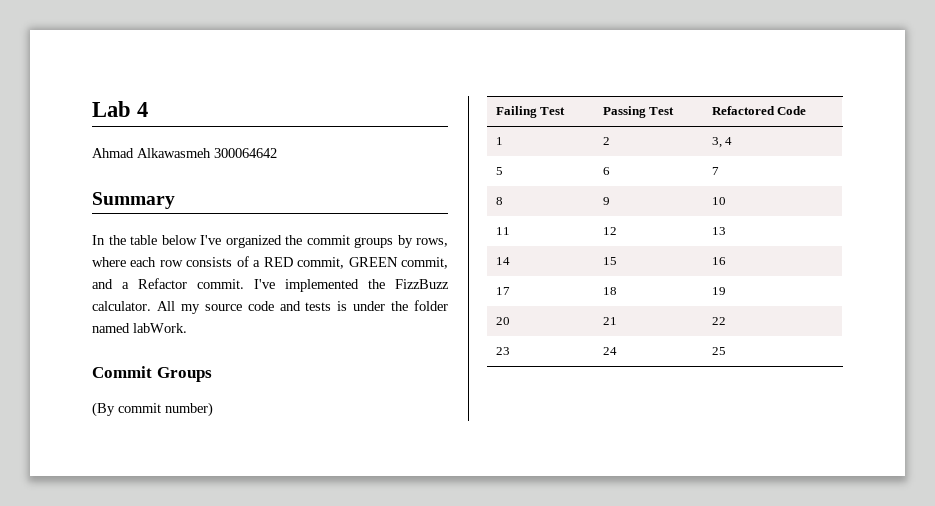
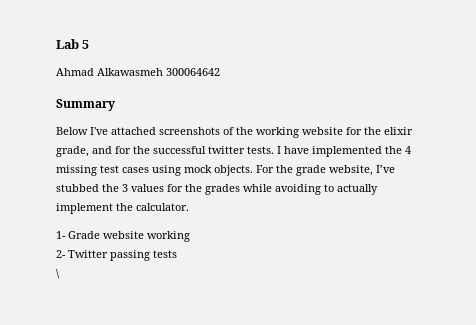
[137,102,149,117] 4 -> [82,40,90,49] 5
[92,235,448,248] [92,256,449,269] [92,278,449,292] [92,300,448,314] [92,323,187,333] [92,366,212,382] [92,402,213,417] [495,106,566,118] [602,106,675,118] [711,106,807,115] [495,137,503,145] [602,137,610,145] [711,137,733,148] [495,167,503,175] [602,167,610,175] [711,167,719,175] [495,197,503,205] [602,197,610,205] [711,197,726,205] [495,227,510,235] [602,227,617,235] [711,227,726,235] [495,257,510,265] [602,257,617,265] [711,257,726,265] [495,287,510,295] [602,287,617,295] [711,287,726,295] [495,317,510,325] [602,317,617,325] [711,317,726,325] [495,347,510,355] [602,347,617,355] [711,347,726,355] In the table below I've organized the commit groups by rows, where each row consists of a RED commit, GREEN commit, and a Refactor commit. I've implemented the FizzBuzz calculator. All my source code and tests is under the folder named labWork. // Commit Groups // (By commit number) // Failing Test | Passing Test | Refactored Code // 1 | 2 | 3, 4 // 5 | 6 | 7 // 8 | 9 | 10 // 11 | 12 | 13 // 14 | 15 | 16 // 17 | 18 | 19 // 20 | 21 | 22 // 23 | 24 | 25 -> [56,127,413,138] [56,146,411,157] [56,165,395,176] [56,184,378,195] [56,203,189,214] [56,231,190,242] [56,250,177,261] [56,269,60,279] Below I've attached screenshots of the working website for the elixir grade, and for the successful twitter tests. I have implemented the 4 missing test cases using mock objects. For the grade website, I’ve stubbed the 3 values for the grades while avoiding to actually implement the calculator. // 1- Grade website working // 2- Twitter passing tests // \

